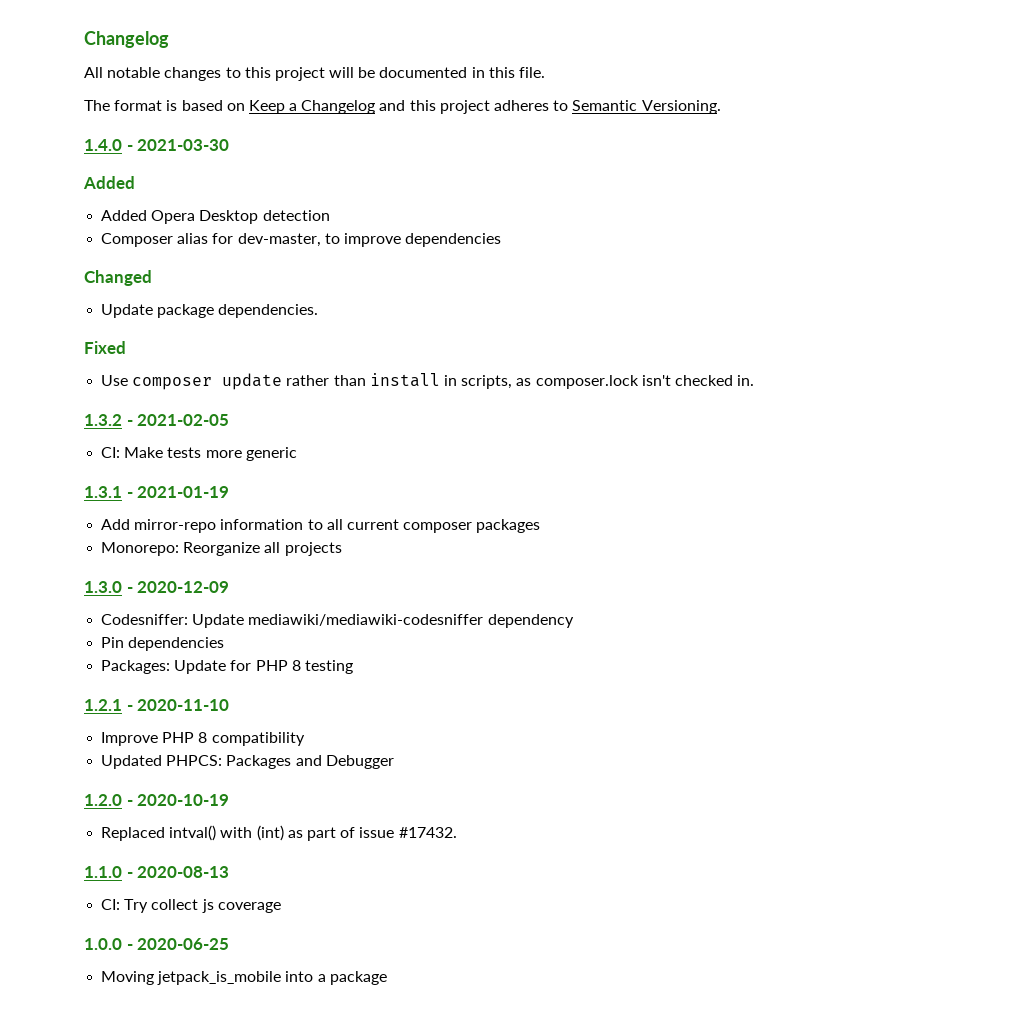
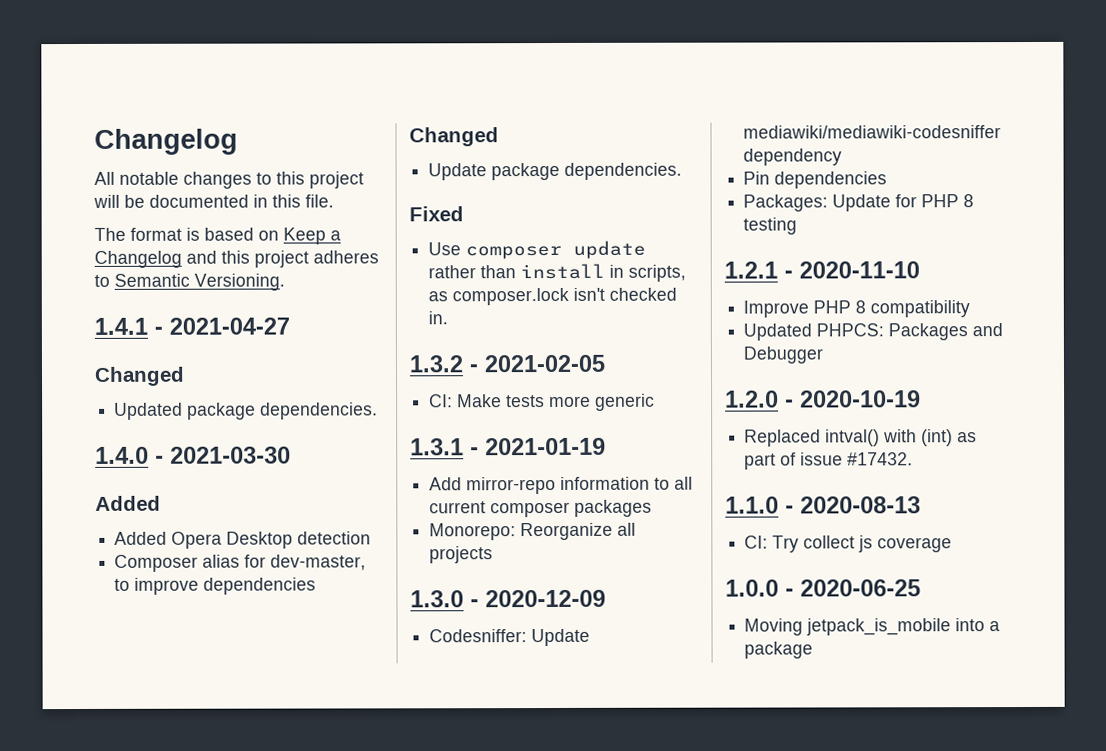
(721, 107) none -> [94,317,290,335] [94,366,185,386] [114,402,379,420] // 1.4.1 - 2021-04-27 // Changed // Updated package dependencies.

